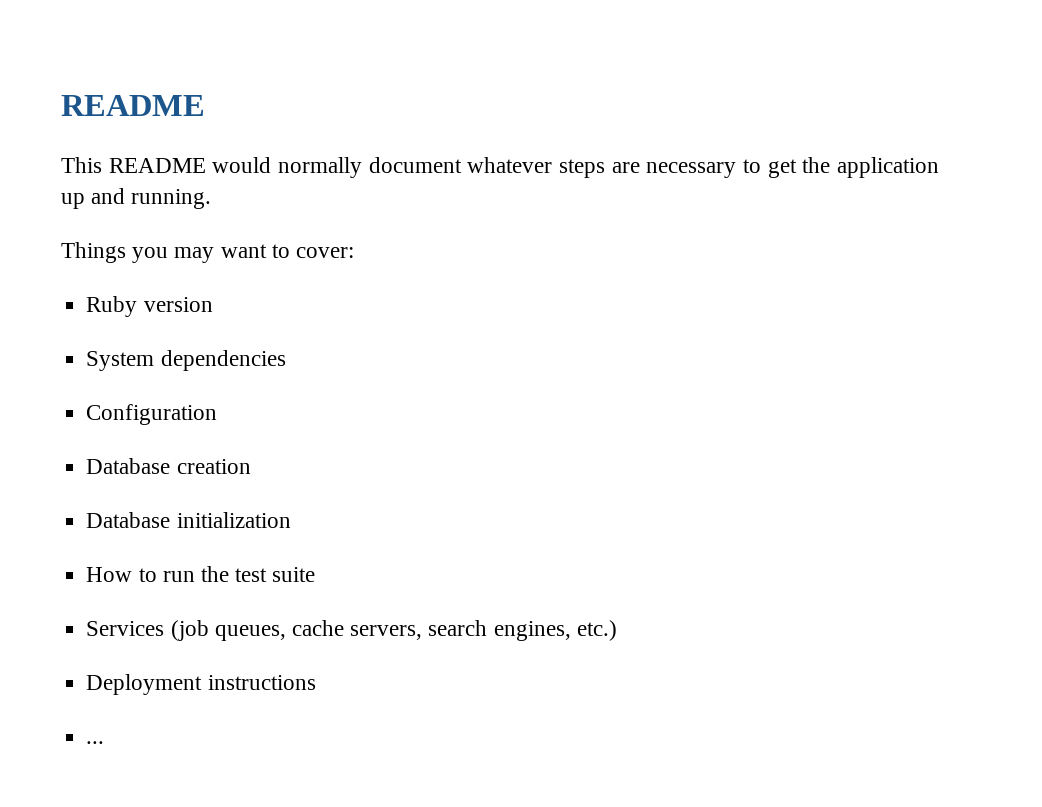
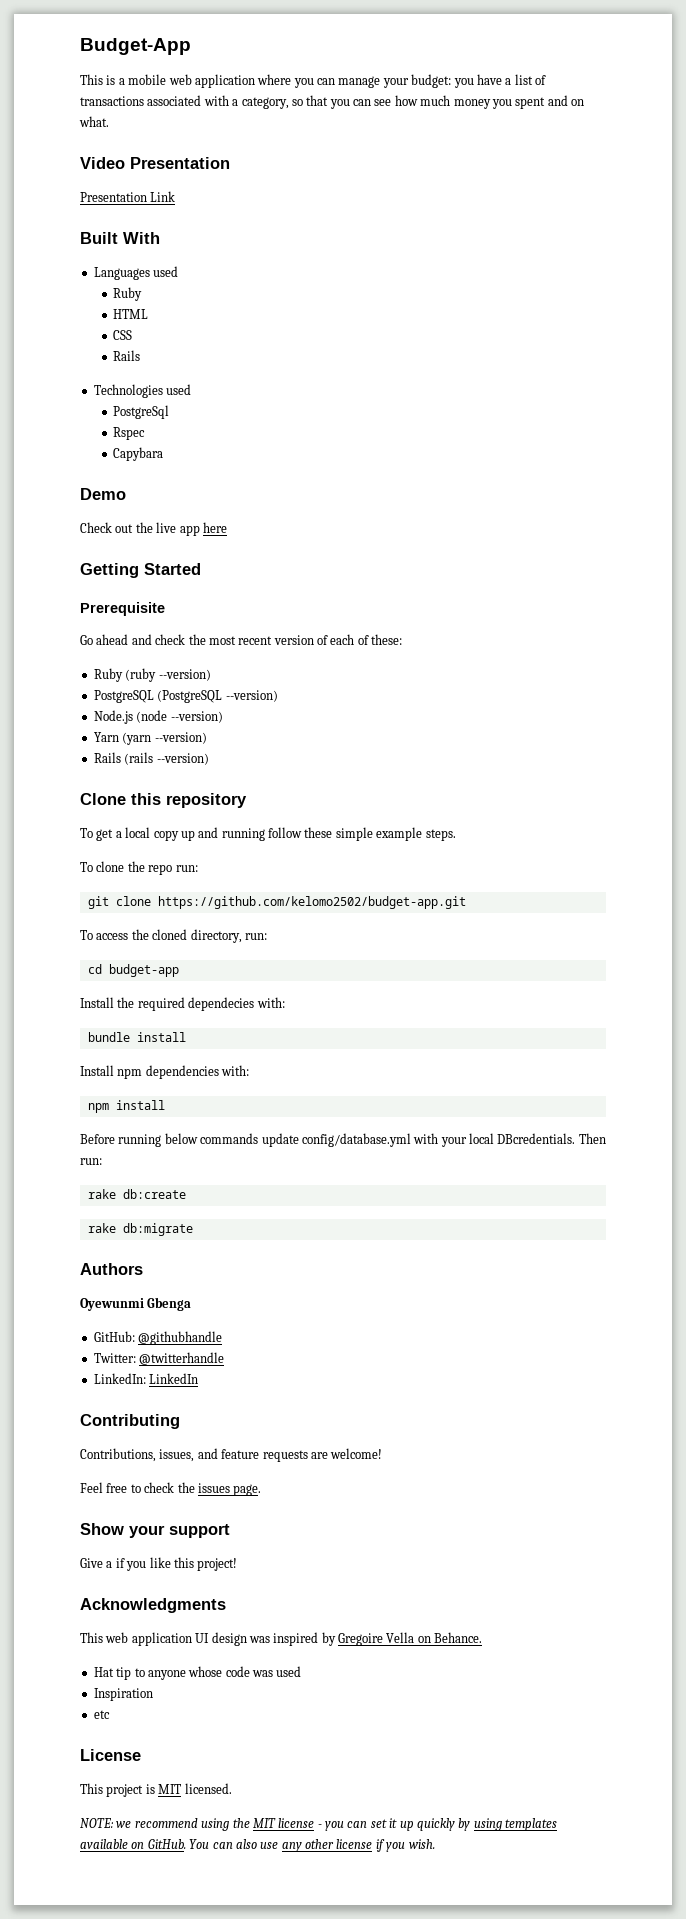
[61,95,205,116] [61,157,939,178] [61,188,212,209] [61,242,355,263] [86,296,213,317] [86,350,286,371] [86,404,218,425] [86,458,251,474] [86,512,291,528] [86,566,316,582] [86,620,617,641] [86,674,316,695] [86,741,105,744] README // This README would normally document whatever steps are necessary to get the application up and running. // Things you may want to cover: // Ruby version // System dependencies // Configuration // Database creation // Database initialization // How to run the test suite // Services (job queues, cache servers, search engines, etc.) // Deployment instructions // ... -> [80,38,191,55] [80,74,546,88] [80,95,584,109] [79,116,109,127] [80,157,230,169] [80,191,176,202] [80,232,160,244] [93,266,179,280] [112,287,142,301] [112,309,148,319] [112,330,132,340] [112,350,140,361] [93,384,192,398] [112,405,169,419] [112,427,145,440] [112,447,163,461] [80,488,126,500] [80,522,227,536] [80,563,201,578] [80,602,165,616] [80,634,403,645] [93,668,211,682] [93,690,278,703] [93,710,223,724] [93,732,207,745] [93,752,209,765] [80,793,247,808] [80,827,456,841] [80,861,198,875] [87,896,466,909] [80,929,267,943] [87,964,179,977] [80,997,285,1011] [87,1032,186,1042] [80,1065,250,1079] [87,1100,165,1113] [80,1133,606,1147] [80,1158,102,1165] [87,1189,186,1199] [87,1223,193,1236] [80,1263,143,1275] [80,1297,192,1311] [93,1331,223,1345] [93,1352,225,1365] [93,1373,199,1384] [80,1414,180,1429] [80,1448,383,1462] [80,1482,262,1496] [80,1523,230,1538] [80,1557,238,1571] [80,1598,226,1613] [80,1632,483,1646] [93,1666,302,1680] [93,1688,153,1701] [93,1710,110,1719] [80,1749,141,1761] [80,1783,232,1797] [80,1818,557,1831] [80,1839,435,1852] Budget-App // This is a mobile web application where you can manage your budget: you have a list of transactions associated with a category, so that you can see how much money you spent and on what. // Video Presentation // Presentation Link // Built With // Languages used // Ruby // HTML // CSS // Rails // Technologies used // PostgreSql // Rspec // Capybara // Demo // Check out the live app here // Getting Started // Prerequisite // Go ahead and check the most recent version of each of these: // Ruby (ruby --version) // PostgreSQL (PostgreSQL --version) // Node.js (node --version) // Yarn (yarn --version) // Rails (rails --version) // Clone this repository // To get a local copy up and running follow these simple example steps. // To clone the repo run: // git clone https://github.com/kelomo2502/budget-app.git // To access the cloned directory, run: // cd budget-app // Install the required dependecies with: // bundle install // Install npm dependencies with: // npm install // Before running below commands update config/database.yml with your local DBcredentials. Then run: // rake db:create // rake db:migrate // Authors // Oyewunmi Gbenga // GitHub: @githubhandle // Twitter: @twitterhandle // LinkedIn: LinkedIn // Contributing // Contributions, issues, and feature requests are welcome! // Feel free to check the issues page. // Show your support // Give a if you like this project! // Acknowledgments // This web application UI design was inspired by Gregoire Vella on Behance. // Hat tip to anyone whose code was used // Inspiration // etc // License // This project is MIT licensed. // NOTE: we recommend using the MIT license - you can set it up quickly by using templates available on GitHub. You can also use any other license if you wish.

